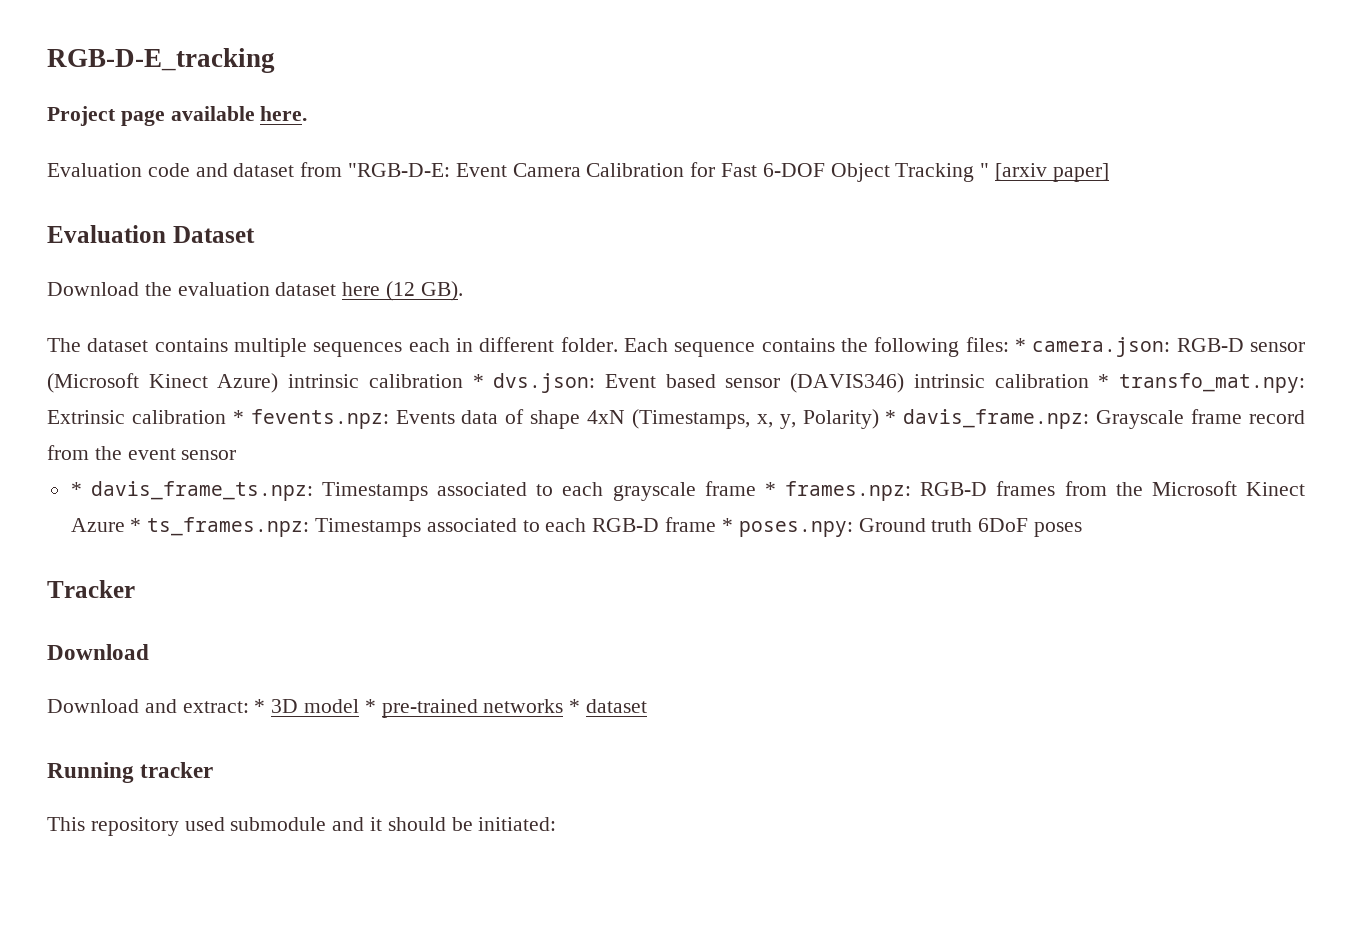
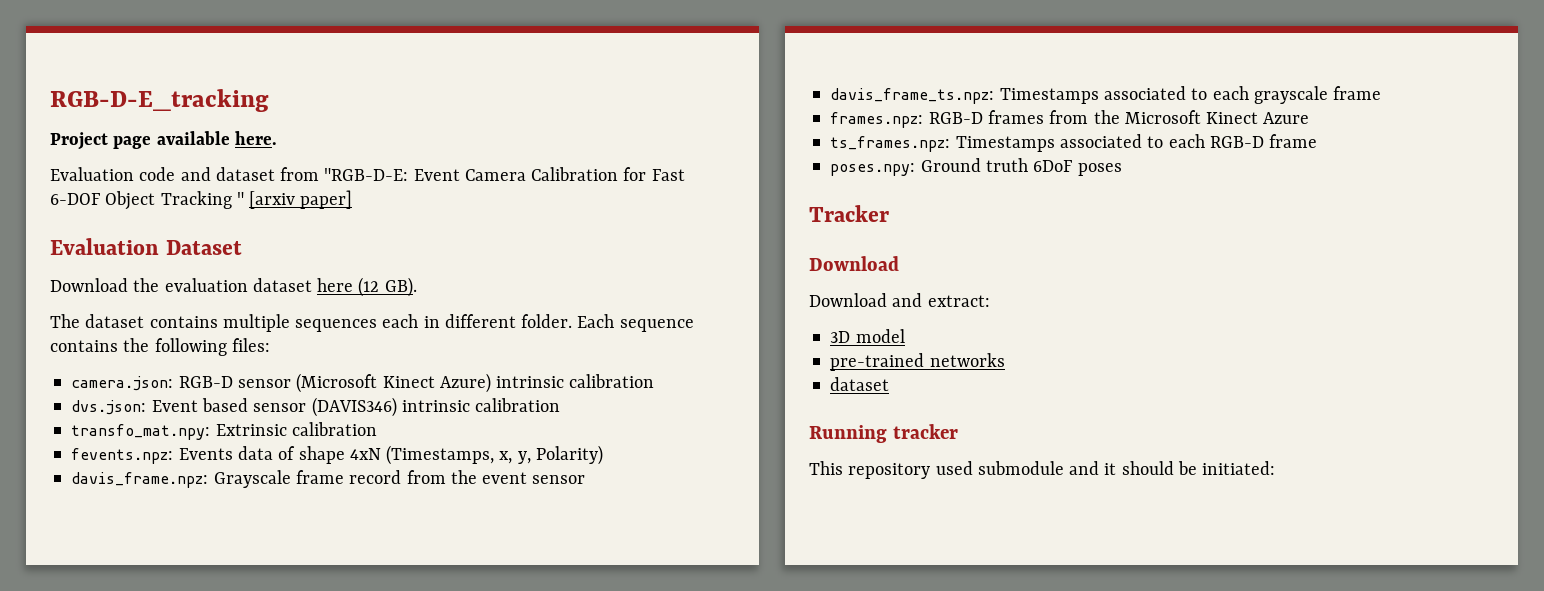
[1015,338,1027,352] * -> (270, 345) //
[472,374,484,388] * -> (655, 381) //
[1098,374,1110,388] * -> (561, 405) //
[232,410,244,424] * -> (377, 429) //
[885,410,897,424] * -> (603, 455) //
[70,482,82,496] * -> (586, 479) none
[764,482,776,496] * -> (1382, 93) //
[130,518,142,532] * -> (1310, 118) //
[721,518,733,532] * -> (1318, 141) //
[254,699,266,713] * -> (990, 301) //
[364,699,376,713] * -> (905, 336) //
[569,699,581,713] * -> (1005, 360) //

